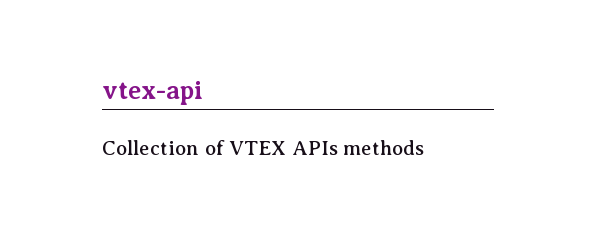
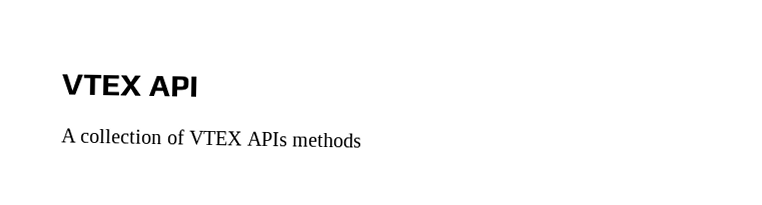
[102,81,203,105] [102,140,199,155] vtex-api // Collection -> [62,73,200,97] [61,128,163,145] VTEX API // A collection

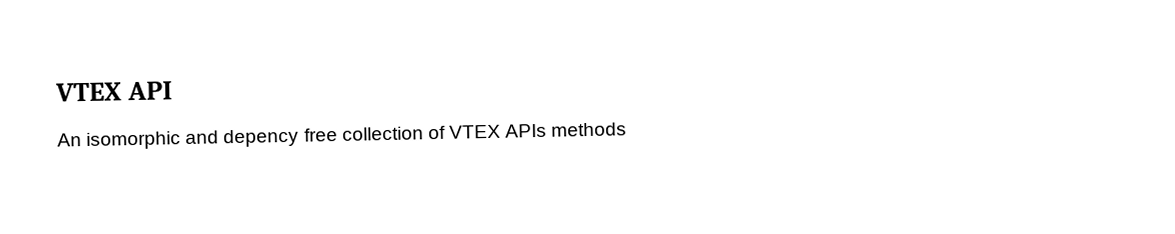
[61,128,77,143] A -> [57,127,338,150] An isomorphic and depency free

